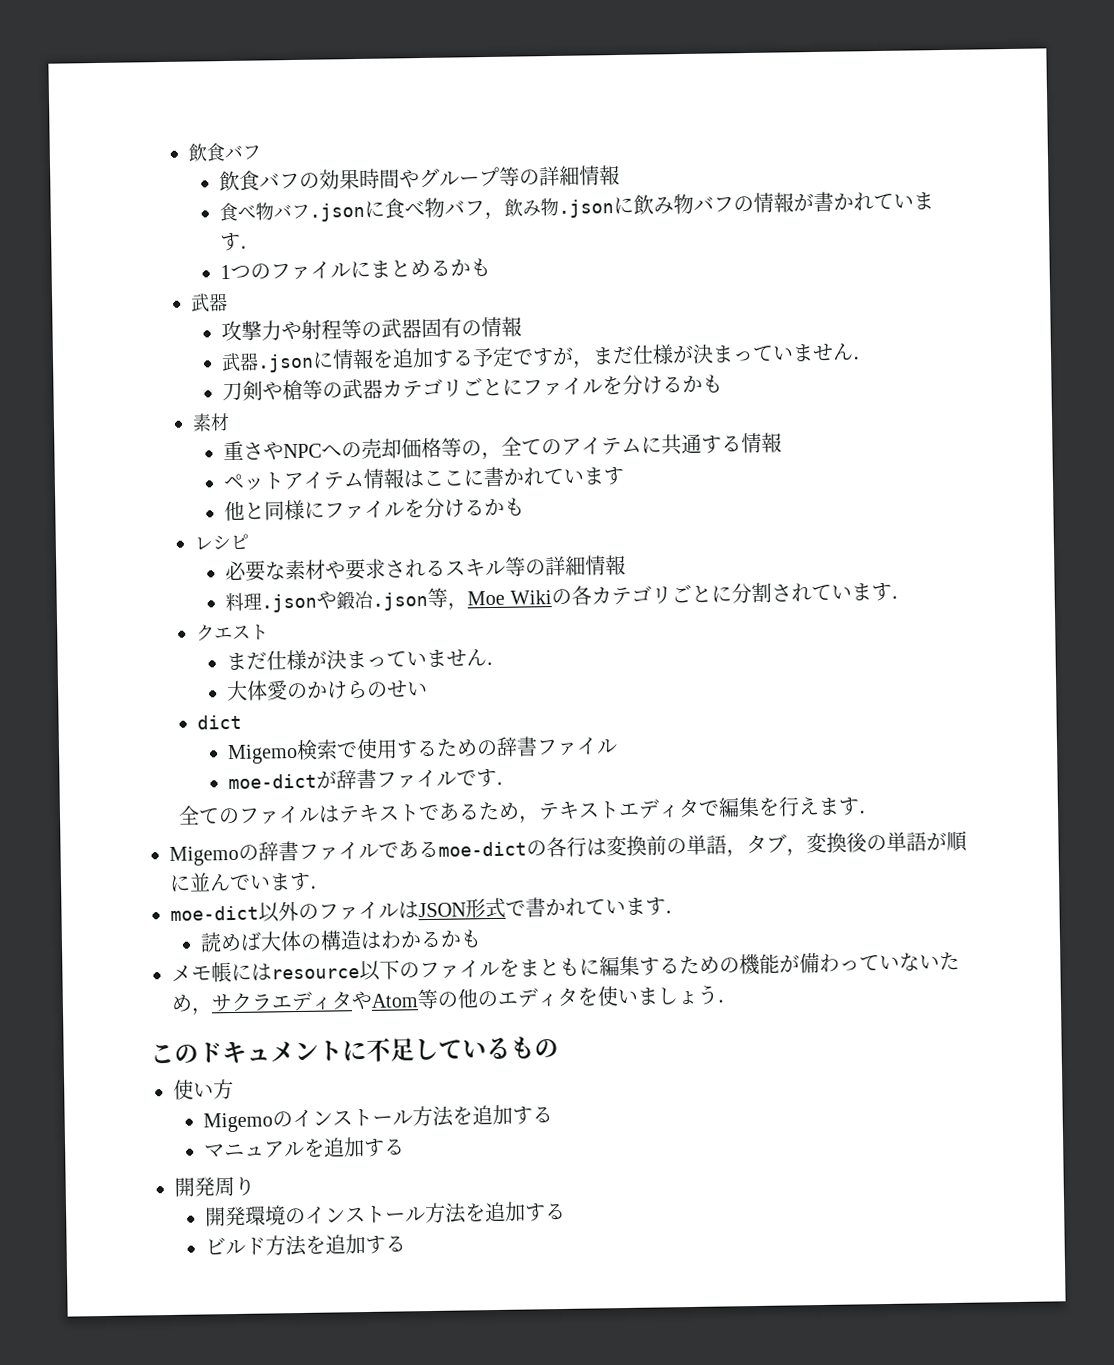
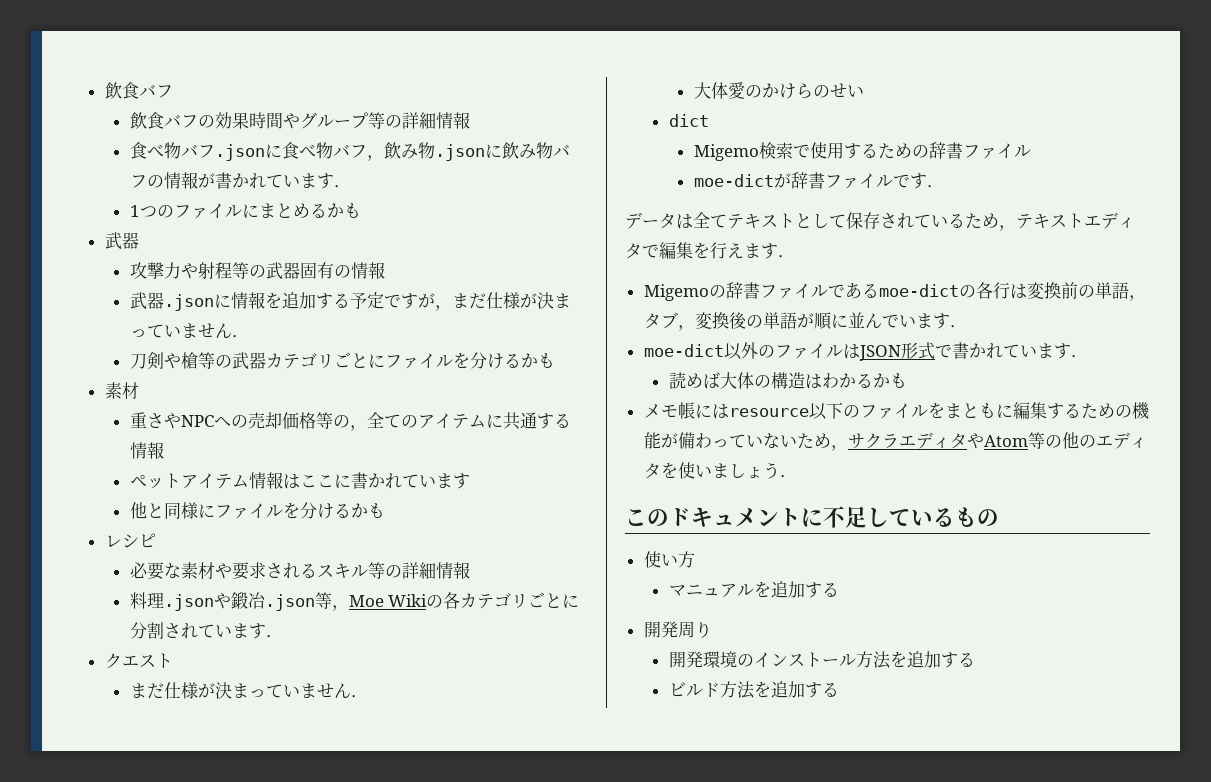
[177,802,460,825] 全てのファイルはテキストであ -> [625,212,948,229] データは全てテキストとして保存されてい
[203,1104,554,1133] // Migemoのインストール方法を追加する -> (695, 559) none

